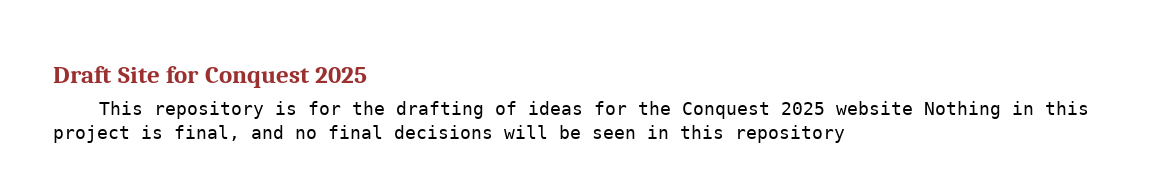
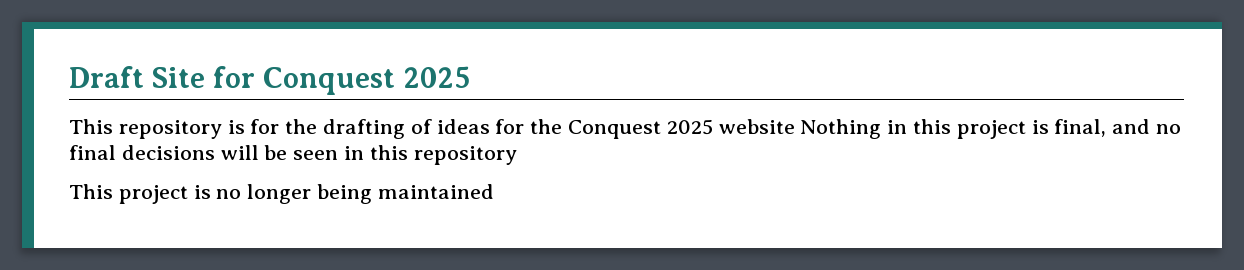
(845, 134) none -> [69,184,494,204] // This project is no longer being maintained

